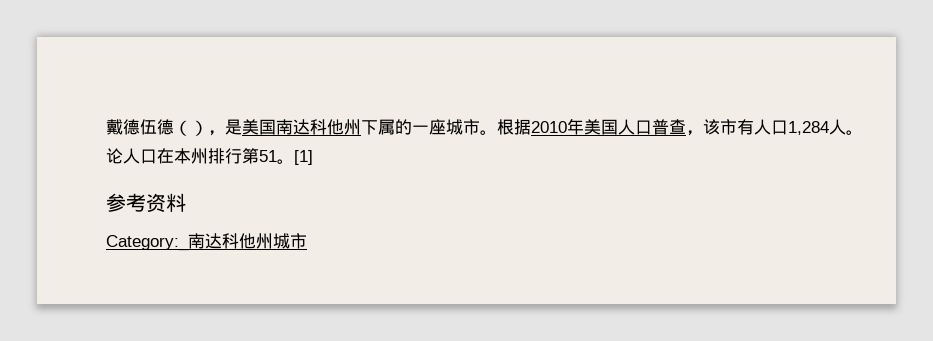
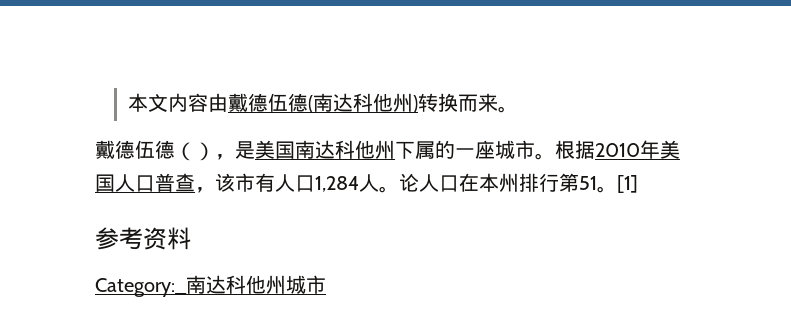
(106, 127) none -> [128,93,519,113] 本文内容由戴德伍德(南达科他州)转换而来。 //

